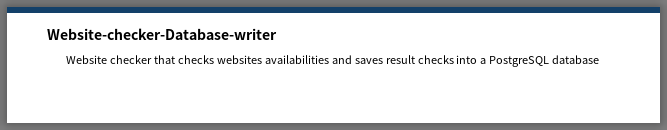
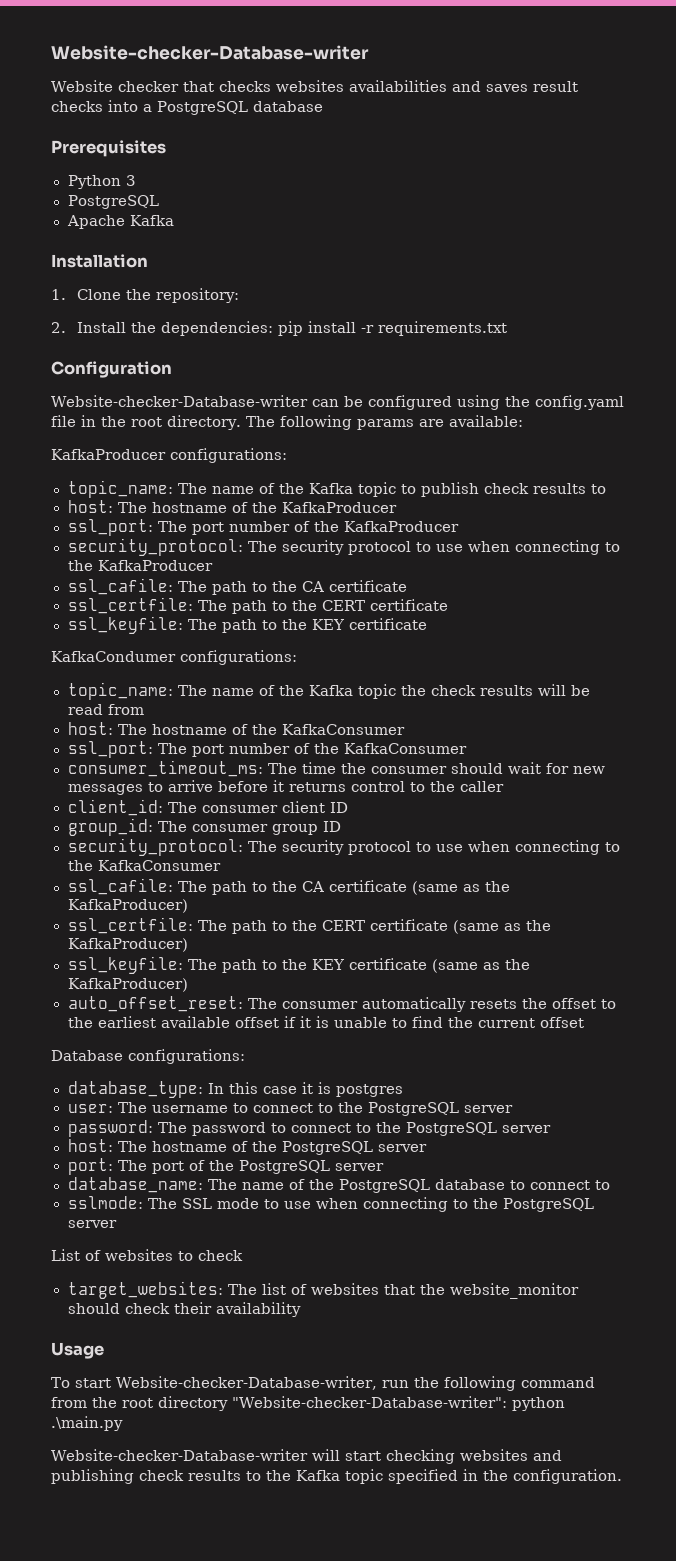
(600, 59) none -> [51,140,166,157] [67,175,136,189] [67,195,159,209] [66,215,174,229] [51,254,148,268] [51,288,240,303] [51,321,508,336] [51,361,172,378] [51,395,624,410] [51,415,523,430] [51,448,287,463] [67,480,606,498] [67,500,397,513] [67,519,459,536] [67,538,620,556] [67,560,213,571] [67,578,407,595] [67,597,448,614] [67,616,427,634] [51,650,297,665] [67,682,590,700] [67,704,144,715] [67,722,405,735] [67,741,467,758] [67,760,605,777] [67,780,504,795] [67,799,348,816] [67,818,341,836] [67,838,620,856] [67,860,221,871] [67,878,510,895] [67,899,188,913] [67,917,551,934] [67,938,188,952] [67,956,530,974] [67,978,188,992] [67,996,616,1012] [67,1016,584,1028] [51,1049,245,1064] [67,1081,403,1098] [67,1102,513,1116] [67,1120,551,1137] [67,1139,427,1155] [67,1158,384,1175] [67,1177,610,1193] [67,1196,594,1212] [67,1220,117,1228] [51,1249,243,1261] [67,1281,579,1299] [67,1302,301,1317] [51,1342,104,1359] [51,1376,595,1391] [51,1396,565,1411] [51,1416,123,1431] [51,1449,562,1464] [51,1469,622,1484] // Prerequisites // Python 3 // PostgreSQL // Apache Kafka // Installation // 1. Clone the repository: // 2. Install the dependencies: pip install -r requirements.txt // Configuration // Website-checker-Database-writer can be configured using the config.yaml file in the root directory. The following params are available: // KafkaProducer configurations: // topic_name: The name of the Kafka topic to publish check results to // host: The hostname of the KafkaProducer // ssl_port: The port number of the KafkaProducer // security_protocol: The security protocol to use when connecting to the KafkaProducer // ssl_cafile: The path to the CA certificate // ssl_certfile: The path to the CERT certificate // ssl_keyfile: The path to the KEY certificate // KafkaCondumer configurations: // topic_name: The name of the Kafka topic the check results will be read from // host: The hostname of the KafkaConsumer // ssl_port: The port number of the KafkaConsumer // consumer_timeout_ms: The time the consumer should wait for new messages to arrive before it returns control to the caller // client_id: The consumer client ID // group_id: The consumer group ID // security_protocol: The security protocol to use when connecting to the KafkaConsumer // ssl_cafile: The path to the CA certificate (same as the KafkaProducer) // ssl_certfile: The path to the CERT certificate (same as the KafkaProducer) // ssl_keyfile: The path to the KEY certificate (same as the KafkaProducer) // auto_offset_reset: The consumer automatically resets the offset to the earliest available offset if it is unable to find the current offset // Database configurations: // database_type: In this case it is postgres // user: The username to connect to the PostgreSQL server // password: The password to connect to the PostgreSQL server // host: The hostname of the PostgreSQL server // port: The port of the PostgreSQL server // database_name: The name of the PostgreSQL database to connect to // sslmode: The SSL mode to use when connecting to the PostgreSQL server // List of websites to check // target_websites: The list of websites that the website_monitor should check their availability // Usage // To start Website-checker-Database-writer, run the following command from the root directory "Website-checker-Database-writer": python .\main.py // Website-checker-Database-writer will start checking websites and publishing check results to the Kafka topic specified in the configuration.

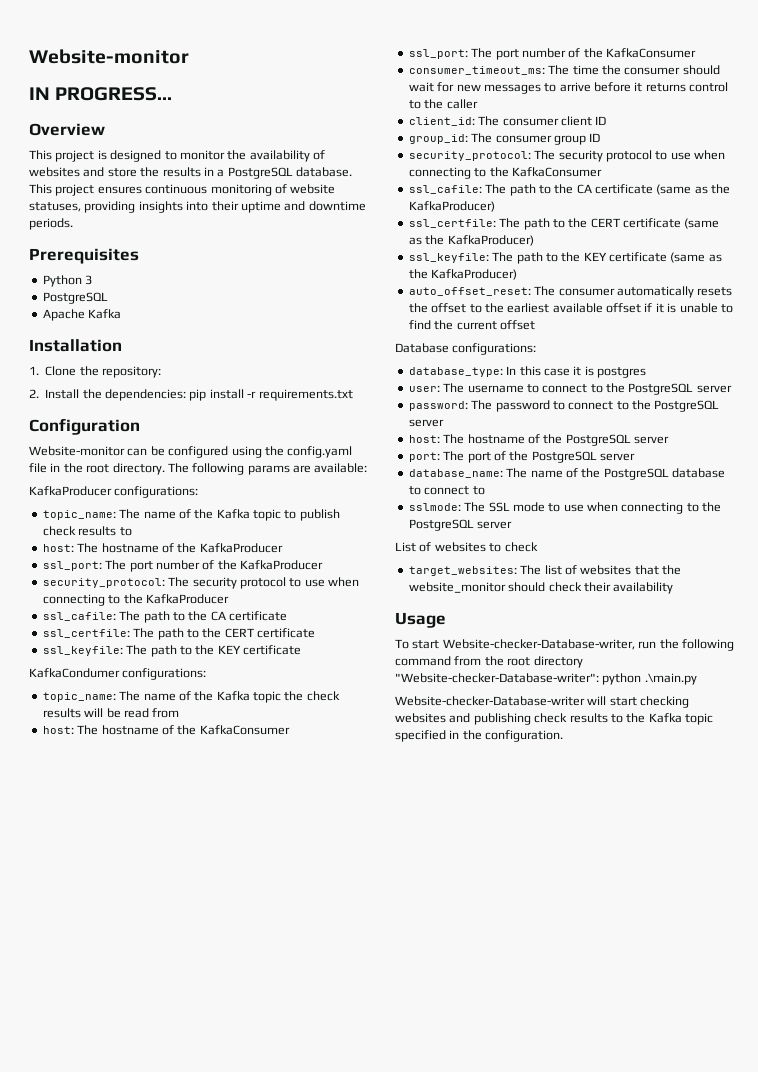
[51,45,369,60] [51,80,578,92] [51,100,323,115] Website-checker-Database-writer // Website checker that checks websites availabilities and saves result checks into a PostgreSQL database -> [29,49,189,64] [29,87,173,101] [29,123,105,136] [29,150,325,162] [29,167,352,179] [29,184,336,196] [29,201,366,213] [29,218,73,230] Website-monitor // IN PROGRESS... // Overview // This project is designed to monitor the availability of websites and store the results in a PostgreSQL database. This project ensures continuous monitoring of website statuses, providing insights into their uptime and downtime periods.
[51,395,308,407] Website-checker-Database-writer -> [29,446,125,456] Website-monitor

